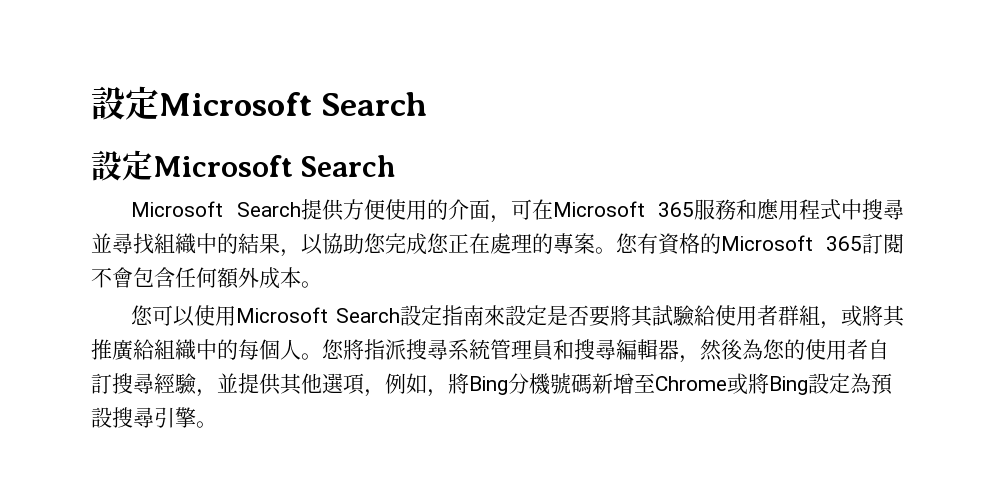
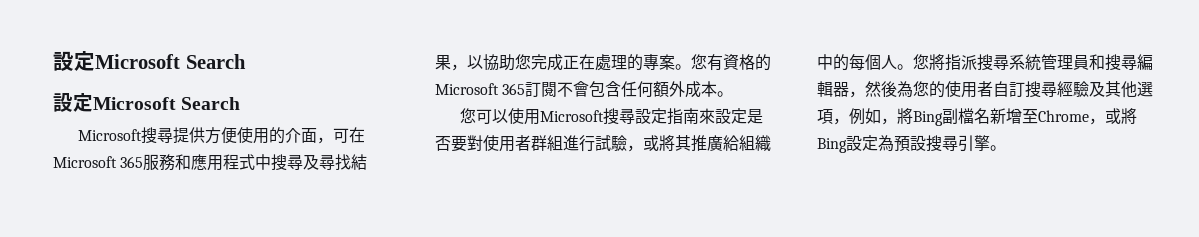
[236,202,301,217] Search -> [140,127,173,144] 搜尋
[91,233,238,254] 並尋找組織中的 -> [303,154,352,170] 及尋找
[427,233,449,253] 您 -> (563, 62) none
[336,308,401,323] Search -> [602,108,635,125] 搜尋
[610,305,716,327] 將其試驗給 -> [467,135,483,151] 對
(821, 315) none -> [563,135,627,152] 進行試驗
[196,373,281,397] ，並提供 -> [1089,81,1105,97] 及
[508,373,592,395] 分機號碼 -> [942,108,990,125] 副檔名
(727, 383) none -> [1089,118,1105,125] ，

